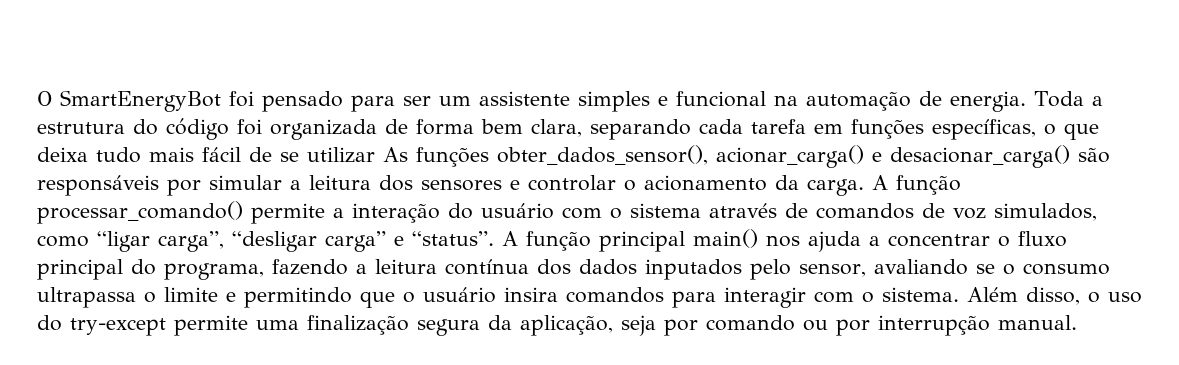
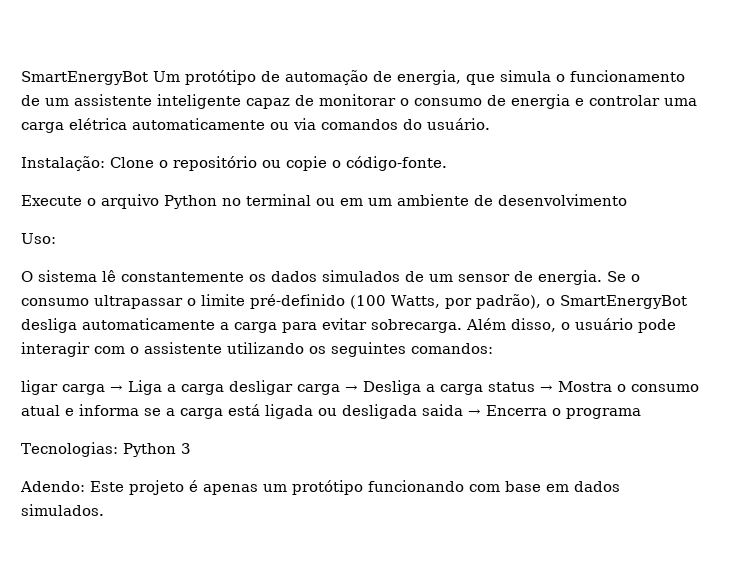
[37,90,1103,112] [37,118,1099,140] [37,145,1110,168] [37,175,961,196] [37,201,1097,224] [37,229,1067,252] [37,259,1110,280] [37,287,136,308] O SmartEnergyBot foi pensado para ser um assistente simples e funcional na automação de energia. Toda a estrutura do código foi organizada de forma bem clara, separando cada tarefa em funções específicas, o que deixa tudo mais fácil de se utilizar As funções obter_dados_sensor(), acionar_carga() e desacionar_carga() são responsáveis por simular a leitura dos sensores e controlar o acionamento da carga. A função processar_comando() permite a interação do usuário com o sistema através de comandos de voz simulados, como “ligar carga”, “desligar carga” e “status”. A função principal main() nos ajuda a concentrar o fluxo principal do programa, fazendo a leitura contínua dos dados inputados pelo sensor, avaliando se o consumo ultrapassa -> [21,70,685,85] [21,94,697,109] [21,118,490,133] [21,156,447,171] [21,194,627,209] [21,233,56,244] [21,270,640,285] [21,295,183,309] SmartEnergyBot Um protótipo de automação de energia, que simula o funcionamento de um assistente inteligente capaz de monitorar o consumo de energia e controlar uma carga elétrica automaticamente ou via comandos do usuário. // Instalação: Clone o repositório ou copie o código-fonte. // Execute o arquivo Python no terminal ou em um ambiente de desenvolvimento // Uso: // O sistema lê constantemente os dados simulados de um sensor de energia. Se o consumo ultrapassar
[226,287,1142,308] [37,315,1077,336] e permitindo que o usuário insira comandos para interagir com o sistema. Além disso, o uso do try-except permite uma finalização segura da aplicação, seja por comando ou por interrupção manual. -> [250,294,687,309] [21,318,676,333] [21,342,493,357] [21,380,699,395] [21,404,641,419] [21,442,191,457] [20,480,620,495] [21,504,104,516] pré-definido (100 Watts, por padrão), o SmartEnergyBot desliga automaticamente a carga para evitar sobrecarga. Além disso, o usuário pode interagir com o assistente utilizando os seguintes comandos: // ligar carga → Liga a carga desligar carga → Desliga a carga status → Mostra o consumo atual e informa se a carga está ligada ou desligada saida → Encerra o programa // Tecnologias: Python 3 // Adendo: Este projeto é apenas um protótipo funcionando com base em dados simulados.

